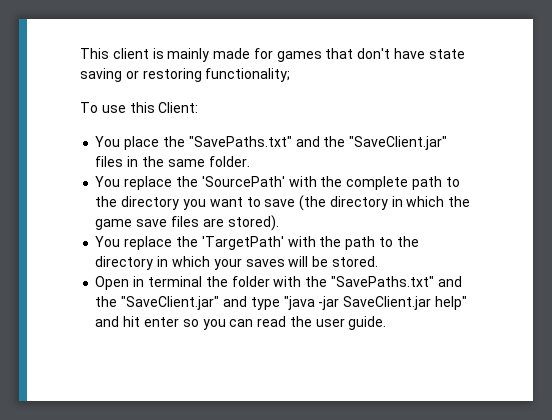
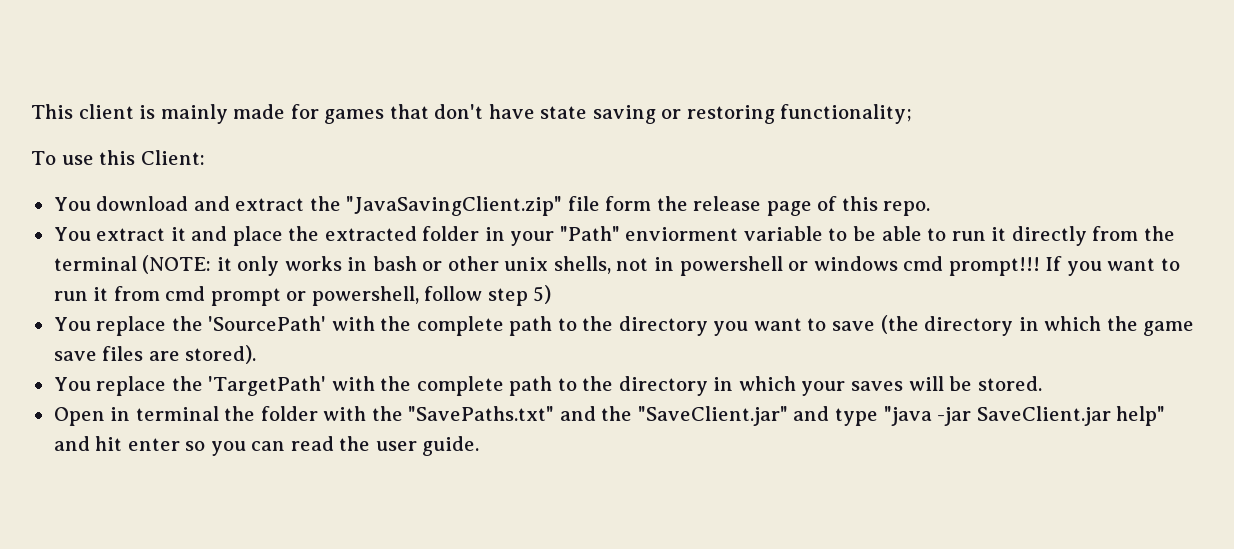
[124,136,448,150] [95,156,250,167] place the "SavePaths.txt" and the "SaveClient.jar" files in the same folder. -> [96,196,931,216] [53,226,1175,246] [53,255,1180,276] [53,285,552,306] download and extract the "JavaSavingClient.zip" file form the release page of this repo. // You extract it and place the extracted folder in your "Path" enviorment variable to be able to run it directly from the terminal (NOTE: it only works in bash or other unix shells, not in powershell or windows cmd prompt!!! If you want to run it from cmd prompt or powershell, follow step 5)
(342, 241) none -> [416,376,504,396] complete

